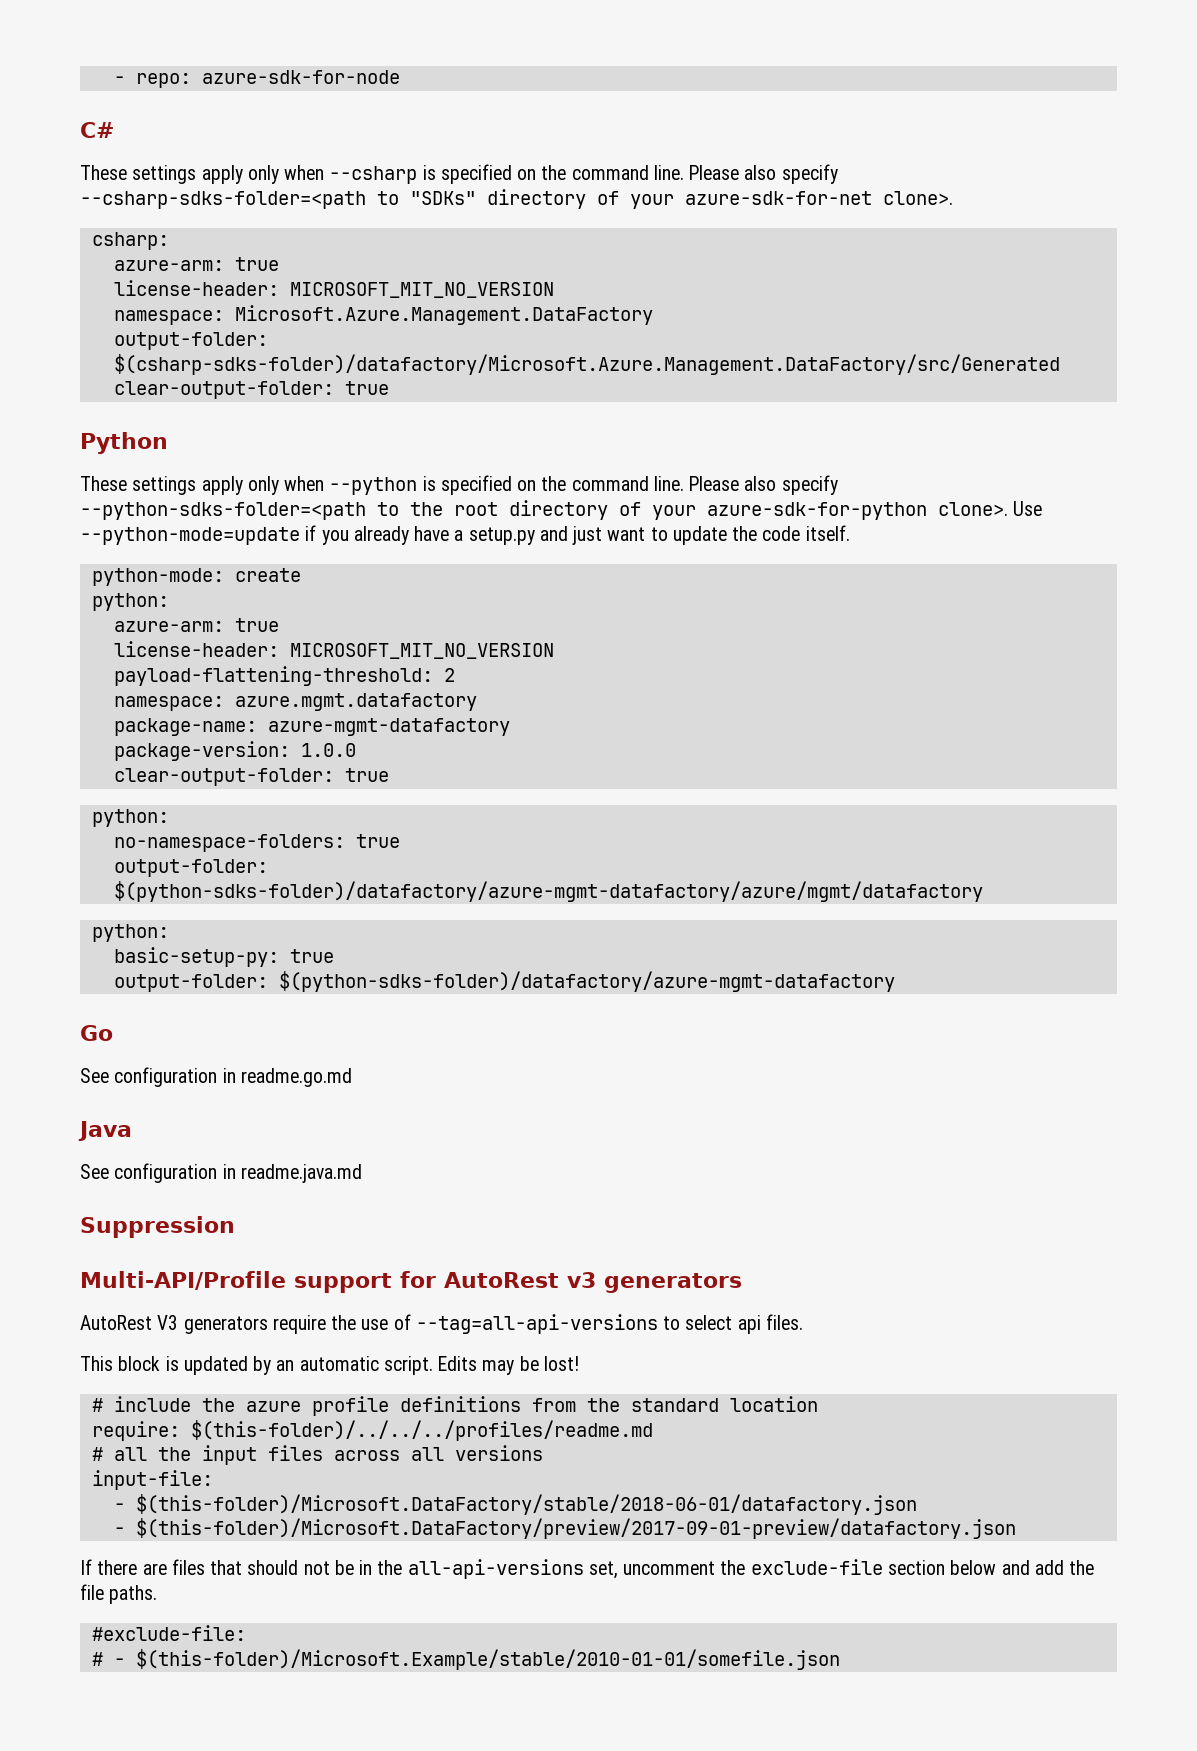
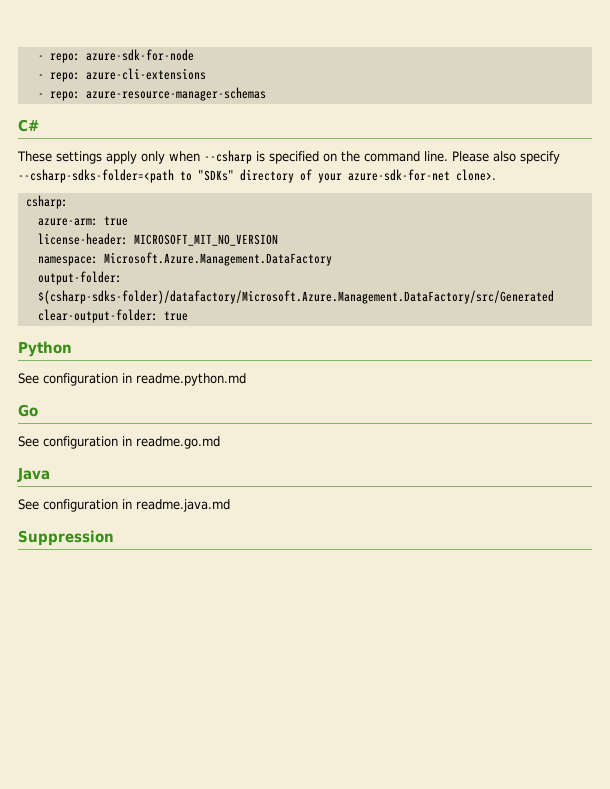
(400, 77) none -> [37,68,206,82] [37,87,266,101] // - repo: azure-cli-extensions // - repo: azure-resource-manager-schemas
[80,475,838,495] [80,500,1043,520] [80,525,850,545] [91,568,301,586] [91,593,169,611] [113,618,279,632] [113,641,554,659] [113,666,455,686] [113,693,477,711] [113,718,510,736] [113,741,356,761] [113,768,389,786] [91,809,169,827] [113,834,400,852] [113,859,268,877] [113,881,983,902] [91,924,169,942] [113,947,334,967] [113,971,895,992] These settings apply only when --python is specified on the command line. Please also specify --python-sdks-folder=<path to the root directory of your azure-sdk-for-python clone>. Use --python-mode=update if you already have a setup.py and just want to update the code itself. // python-mode: create // python: // azure-arm: true // license-header: MICROSOFT_MIT_NO_VERSION // payload-flattening-threshold: 2 // namespace: azure.mgmt.datafactory // package-name: azure-mgmt-datafactory // package-version: 1.0.0 // clear-output-folder: true // python: // no-namespace-folders: true // output-folder: $(python-sdks-folder)/datafactory/azure-mgmt-datafactory/azure/mgmt/datafactory // python: // basic-setup-py: true // output-folder: $(python-sdks-folder)/datafactory/azure-mgmt-datafactory -> [18,373,246,386] See configuration in readme.python.md
[80,1271,742,1293] [80,1314,803,1334] [80,1356,579,1375] [91,1396,818,1416] [91,1420,653,1441] [91,1445,543,1465] [91,1470,213,1490] [113,1494,917,1515] [113,1518,1016,1539] [80,1559,1095,1579] [80,1584,158,1604] [91,1625,246,1641] [91,1649,840,1670] // Multi-API/Profile support for AutoRest v3 generators // AutoRest V3 generators require the use of --tag=all-api-versions to select api files. // This block is updated by an automatic script. Edits may be lost! // # include the azure profile definitions from the standard location // require: $(this-folder)/../../../profiles/readme.md // # all the input files across all versions // input-file: // - $(this-folder)/Microsoft.DataFactory/stable/2018-06-01/datafactory.json // - $(this-folder)/Microsoft.DataFactory/preview/2017-09-01-preview/datafactory.json // If there are files that should not be in the all-api-versions set, uncomment the exclude-file section below and add the file paths. // #exclude-file: // # - $(this-folder)/Microsoft.Example/stable/2010-01-01/somefile.json -> (114, 538) none

